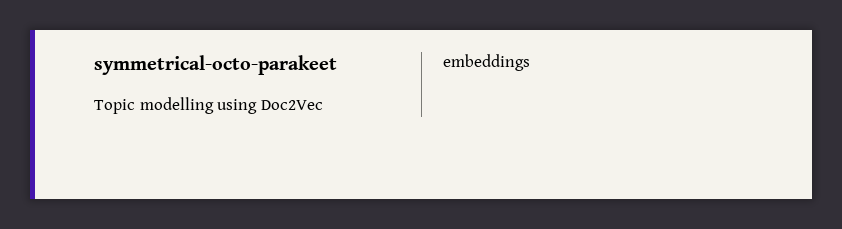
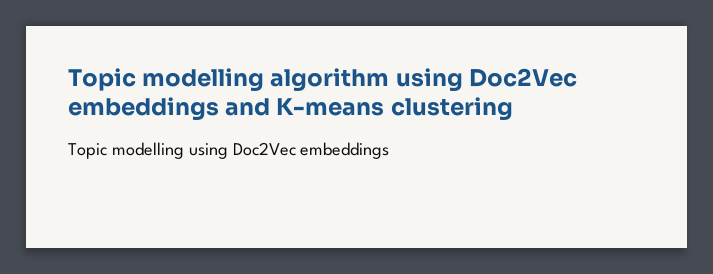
[94,55,337,75] symmetrical-octo-parakeet -> [68,68,577,92] [68,97,513,121] Topic modelling algorithm using Doc2Vec embeddings and K-means clustering

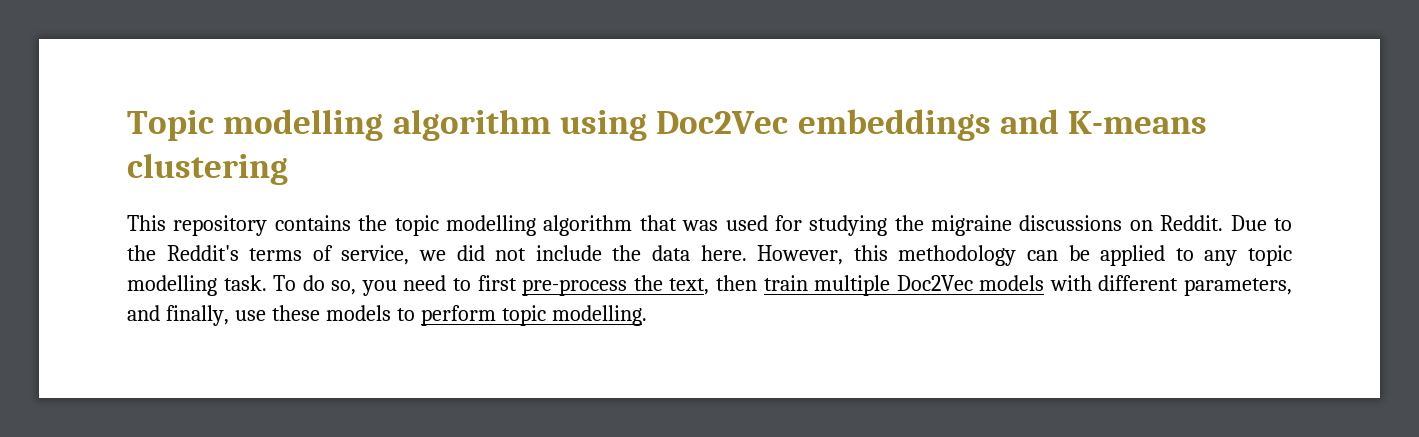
[68,142,390,159] Topic modelling using Doc2Vec embeddings -> [127,215,1293,236] [127,245,1292,266] [127,275,1292,296] [127,305,647,326] This repository contains the topic modelling algorithm that was used for studying the migraine discussions on Reddit. Due to the Reddit's terms of service, we did not include the data here. However, this methodology can be applied to any topic modelling task. To do so, you need to first pre-process the text, then train multiple Doc2Vec models with different parameters, and finally, use these models to perform topic modelling.

